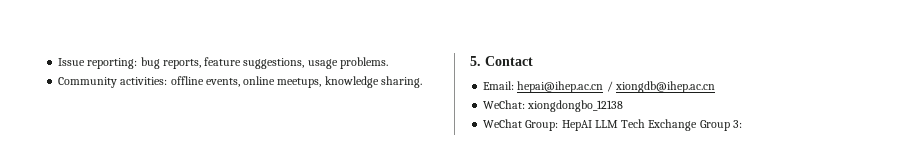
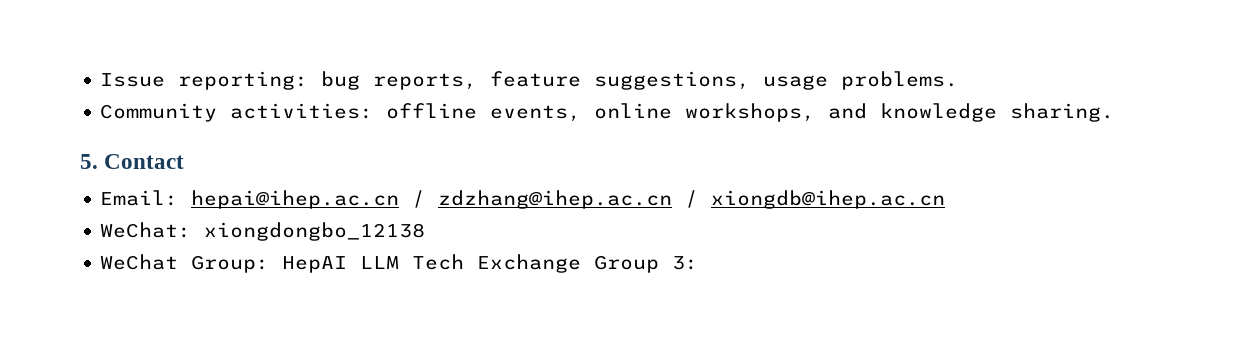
[277,78,322,88] meetups, -> [685,103,868,122] workshops, and
(613, 86) none -> [438,190,699,209] zdzhang@ihep.ac.cn /

